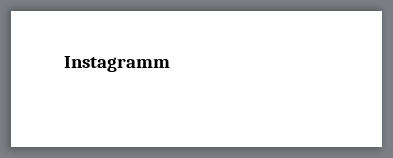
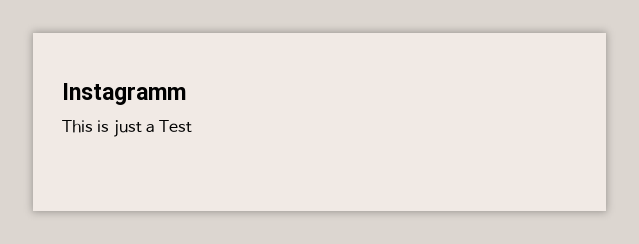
(170, 64) none -> [62,120,193,137] // This is just a Test

